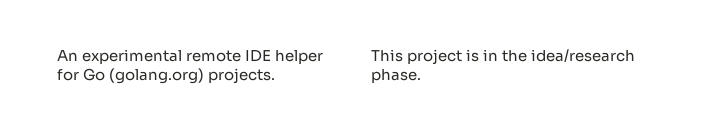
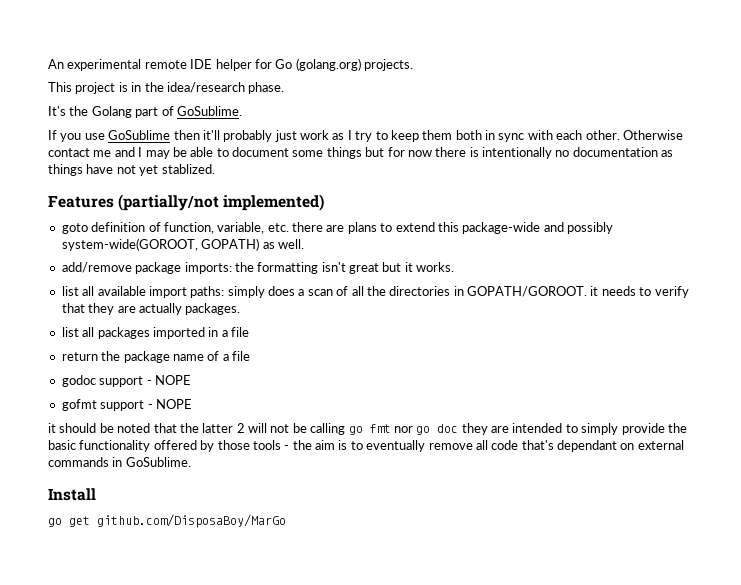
(421, 76) none -> [48,106,242,118] [48,130,683,142] [48,147,674,159] [48,164,215,176] [48,194,325,211] [61,222,613,234] [61,238,304,251] [61,262,455,274] [61,286,689,298] [61,303,241,315] [61,327,249,339] [61,351,250,363] [61,375,191,387] [61,399,192,411] [48,423,687,435] [48,440,684,452] [48,457,191,467] [48,488,96,501] [48,514,286,528] // It's the Golang part of GoSublime. // If you use GoSublime then it'll probably just work as I try to keep them both in sync with each other. Otherwise contact me and I may be able to document some things but for now there is intentionally no documentation as things have not yet stablized. // Features (partially/not implemented) // goto definition of function, variable, etc. there are plans to extend this package-wide and possibly system-wide(GOROOT, GOPATH) as well. // add/remove package imports: the formatting isn't great but it works. // list all available import paths: simply does a scan of all the directories in GOPATH/GOROOT. it needs to verify that they are actually packages. // list all packages imported in a file // return the package name of a file // godoc support - NOPE // gofmt support - NOPE // it should be noted that the latter 2 will not be calling go fmt nor go doc they are intended to simply provide the basic functionality offered by those tools - the aim is to eventually remove all code that's dependant on external commands in GoSublime. // Install // go get github.com/DisposaBoy/MarGo

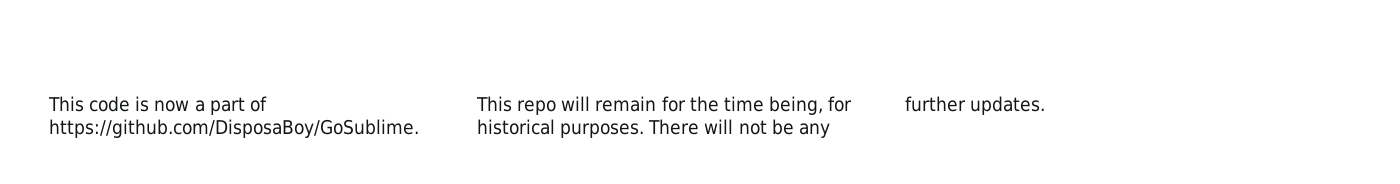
[48,58,413,71] [48,82,285,94] [48,106,242,118] [48,130,683,142] [48,147,674,159] [48,164,215,176] [48,194,325,211] [61,222,613,234] [61,238,304,251] [61,262,455,274] [61,286,689,298] [61,303,241,315] [61,327,249,339] [61,351,250,363] [61,375,191,387] [61,399,192,411] [48,423,687,435] [48,440,684,452] [48,457,191,467] [48,488,96,501] [48,514,286,528] An experimental remote IDE helper for Go (golang.org) projects. // This project is in the idea/research phase. // It's the Golang part of GoSublime. // If you use GoSublime then it'll probably just work as I try to keep them both in sync with each other. Otherwise contact me and I may be able to document some things but for now there is intentionally no documentation as things have not yet stablized. // Features (partially/not implemented) // goto definition of function, variable, etc. there are plans to extend this package-wide and possibly system-wide(GOROOT, GOPATH) as well. // add/remove package imports: the formatting isn't great but it works. // list all available import paths: simply does a scan of all the directories in GOPATH/GOROOT. it needs to verify that they are actually packages. // list all packages imported in a file // return the package name of a file // godoc support - NOPE // gofmt support - NOPE // it should be noted that the latter 2 will not be calling go fmt nor go doc they are intended to simply provide the basic functionality offered by those tools - the aim is to eventually remove all code that's dependant on external commands in GoSublime. // Install // go get github.com/DisposaBoy/MarGo -> [48,96,267,115] [49,119,419,138] [476,96,853,115] [477,119,830,138] [905,96,1046,115] This code is now a part of https://github.com/DisposaBoy/GoSublime. This repo will remain for the time being, for historical purposes. There will not be any further updates.

